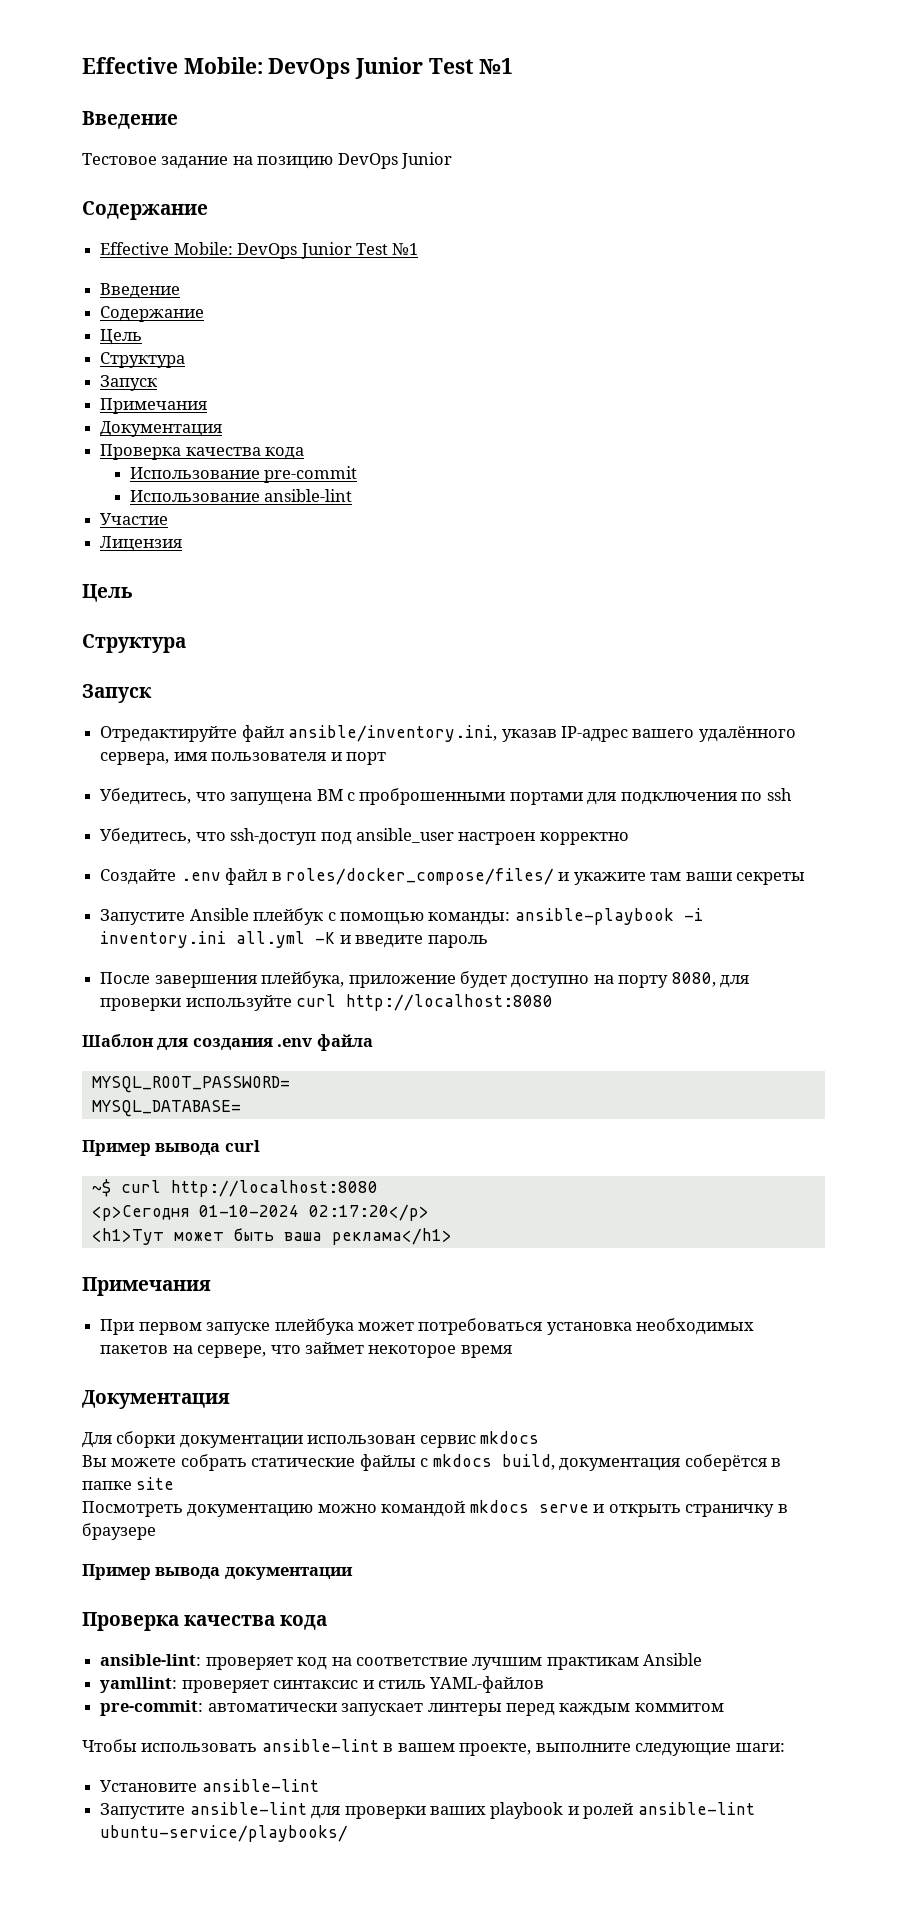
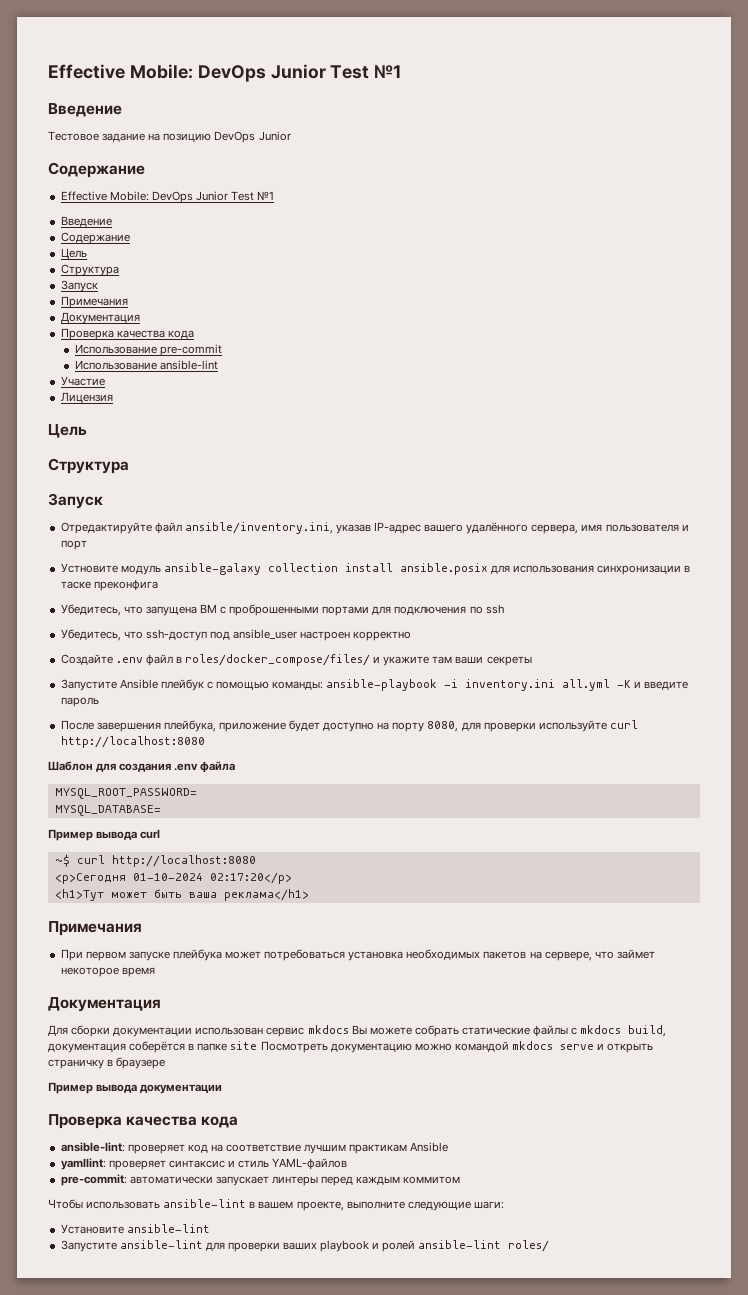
(386, 758) none -> [60,563,691,575] [60,579,158,591] // Устновите модуль ansible-galaxy collection install ansible.posix для использования синхронизации в таске преконфига
(540, 1437) // -> (349, 1029) none
(175, 1483) // -> (258, 1045) none
[100,1825,349,1842] ubuntu-service/playbooks/ -> [508,1240,550,1252] roles/

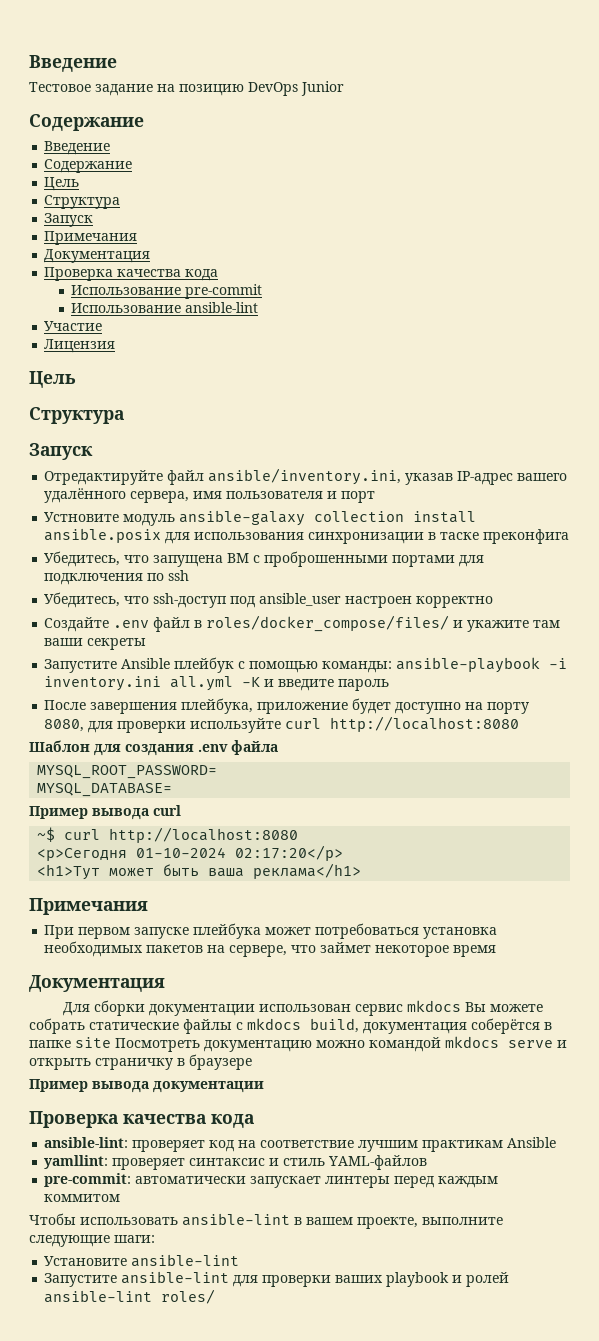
[48,64,402,82] Effective Mobile: DevOps Junior Test №1 // -> (29, 63) none
[60,191,275,203] // Effective Mobile: DevOps Junior Test №1 -> (144, 122) none

